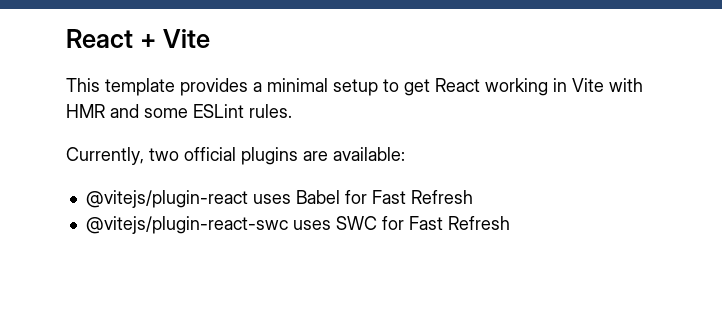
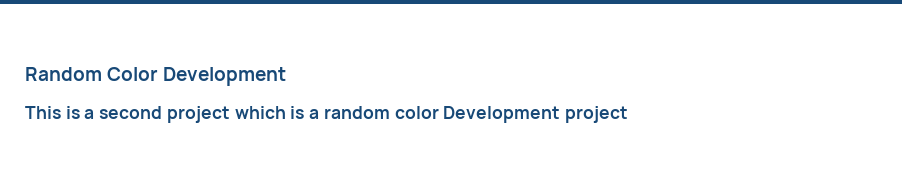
[66,29,210,48] [66,78,643,96] [66,104,292,118] [66,147,405,165] [85,190,473,208] [85,216,510,234] React + Vite // This template provides a minimal setup to get React working in Vite with HMR and some ESLint rules. // Currently, two official plugins are available: // @vitejs/plugin-react uses Babel for Fast Refresh // @vitejs/plugin-react-swc uses SWC for Fast Refresh -> [25,67,287,86] [25,106,628,123] Random Color Development // This is a second project which is a random color Development project

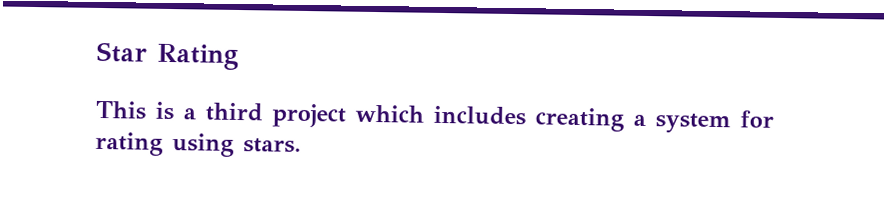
[25,67,287,86] Random Color Development -> [96,41,239,71] Star Rating
[99,106,163,119] second -> [205,102,263,122] third
[290,106,628,123] is a random color Development project -> [433,105,774,135] [95,131,301,157] includes creating a system for rating using stars.

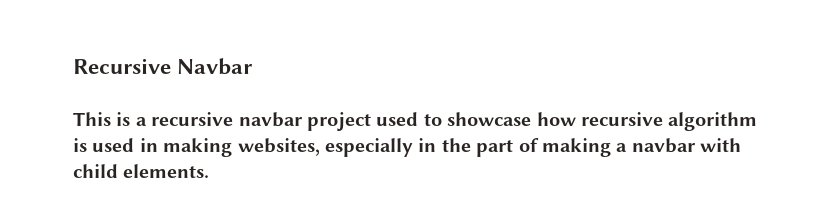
[96,41,239,71] Star Rating -> [73,58,254,75] Recursive Navbar
[205,102,774,135] [95,131,301,157] third project which includes creating a system for rating using stars. -> [151,112,758,131] [73,138,742,157] [73,164,210,178] recursive navbar project used to showcase how recursive algorithm is used in making websites, especially in the part of making a navbar with child elements.

